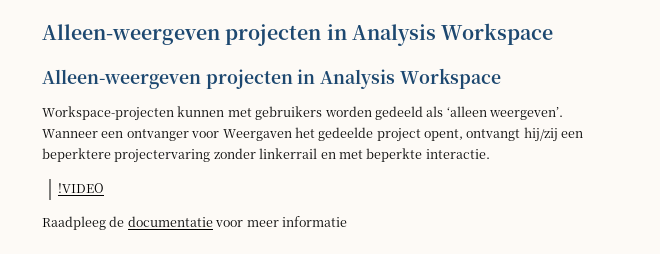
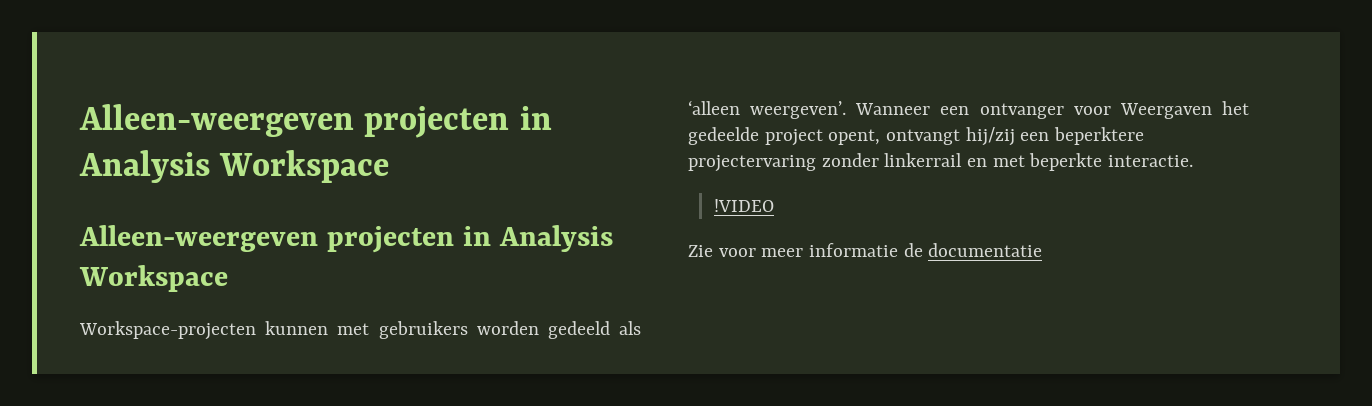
[42,216,213,230] Raadpleeg de documentatie -> [688,245,713,257] Zie
(347, 221) none -> [903,243,1043,257] de documentatie

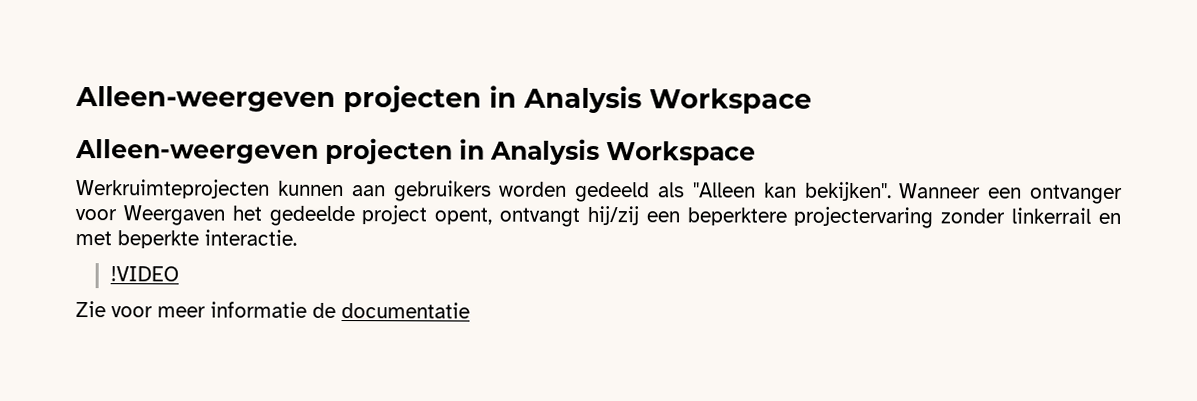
[79,321,370,340] Workspace-projecten kunnen met -> [76,178,386,199] Werkruimteprojecten kunnen aan
[688,100,847,119] ‘alleen weergeven’. -> [692,181,892,202] "Alleen kan bekijken".

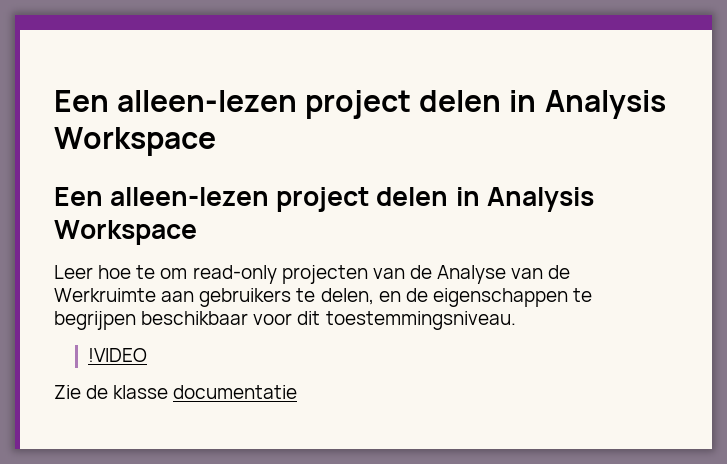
[75,85,812,114] [75,137,756,166] [76,178,1124,205] [75,205,1121,229] [75,229,297,249] [109,266,179,282] [75,300,336,318] Alleen-weergeven projecten in Analysis Workspace // Alleen-weergeven projecten in Analysis Workspace // Werkruimteprojecten kunnen aan gebruikers worden gedeeld als "Alleen kan bekijken". Wanneer een ontvanger voor Weergaven het gedeelde project opent, ontvangt hij/zij een beperktere projectervaring zonder linkerrail en met beperkte interactie. // !VIDEO // Zie voor meer informatie de -> [54,90,666,119] [54,127,216,156] [54,187,594,212] [54,220,197,245] [54,265,571,284] [54,288,593,307] [54,311,516,330] [88,348,148,362] [54,385,169,399] Een alleen-lezen project delen in Analysis Workspace // Een alleen-lezen project delen in Analysis Workspace // Leer hoe te om read-only projecten van de Analyse van de Werkruimte aan gebruikers te delen, en de eigenschappen te begrijpen beschikbaar voor dit toestemmingsniveau. // !VIDEO // Zie de klasse

